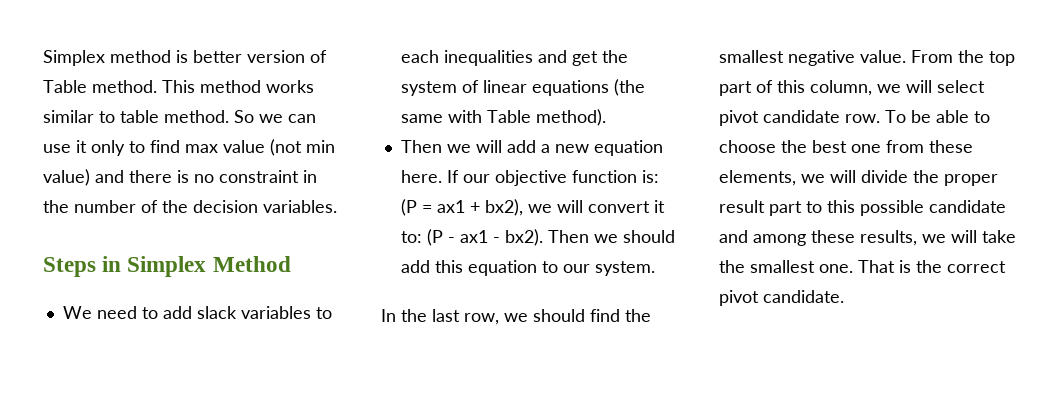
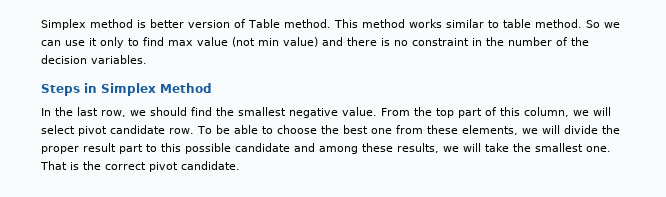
[62,306,332,319] [400,50,628,66] [400,79,645,96] [400,109,606,126] [400,140,663,156] [400,170,659,186] [400,199,665,216] [400,229,675,246] [400,260,655,276] // We need to add slack variables to each inequalities and get the system of linear equations (the same with Table method). // Then we will add a new equation here. If our objective function is: (P = ax1 + bx2), we will convert it to: (P - ax1 - bx2). Then we should add this equation to our system. -> (212, 88) none

